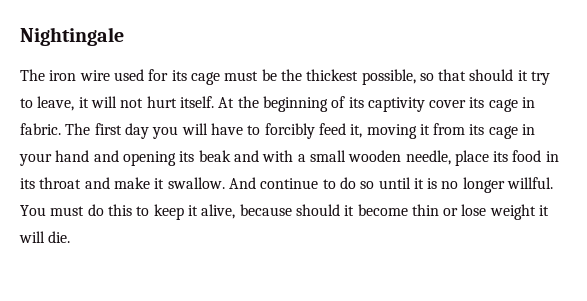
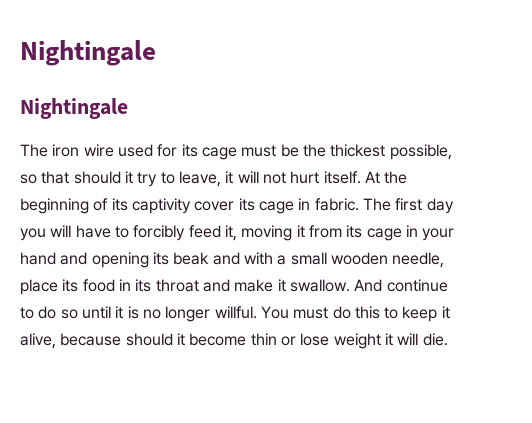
[20,27,124,46] Nightingale -> [20,40,156,66] [20,98,128,119] Nightingale // Nightingale

